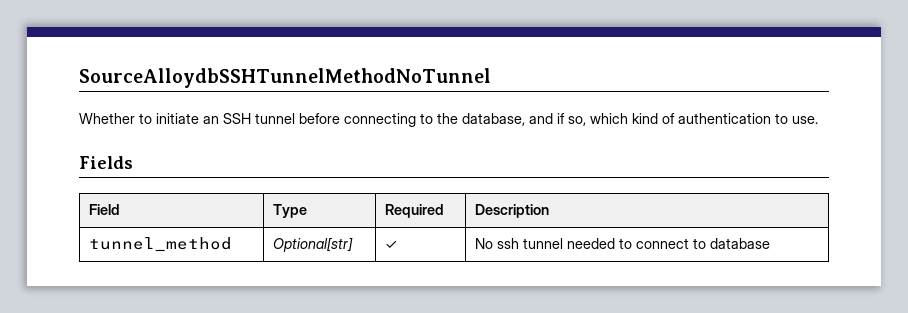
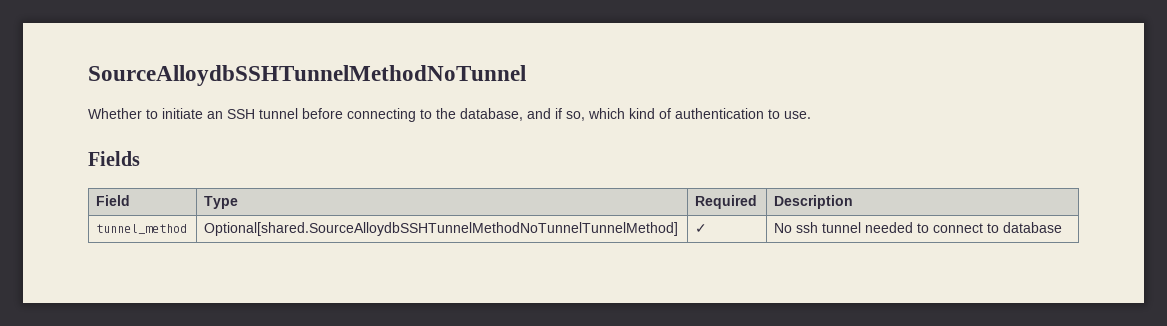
[273,237,354,252] Optional[str] -> [204,222,679,236] Optional[shared.SourceAlloydbSSHTunnelMethodNoTunnelTunnelMethod]

